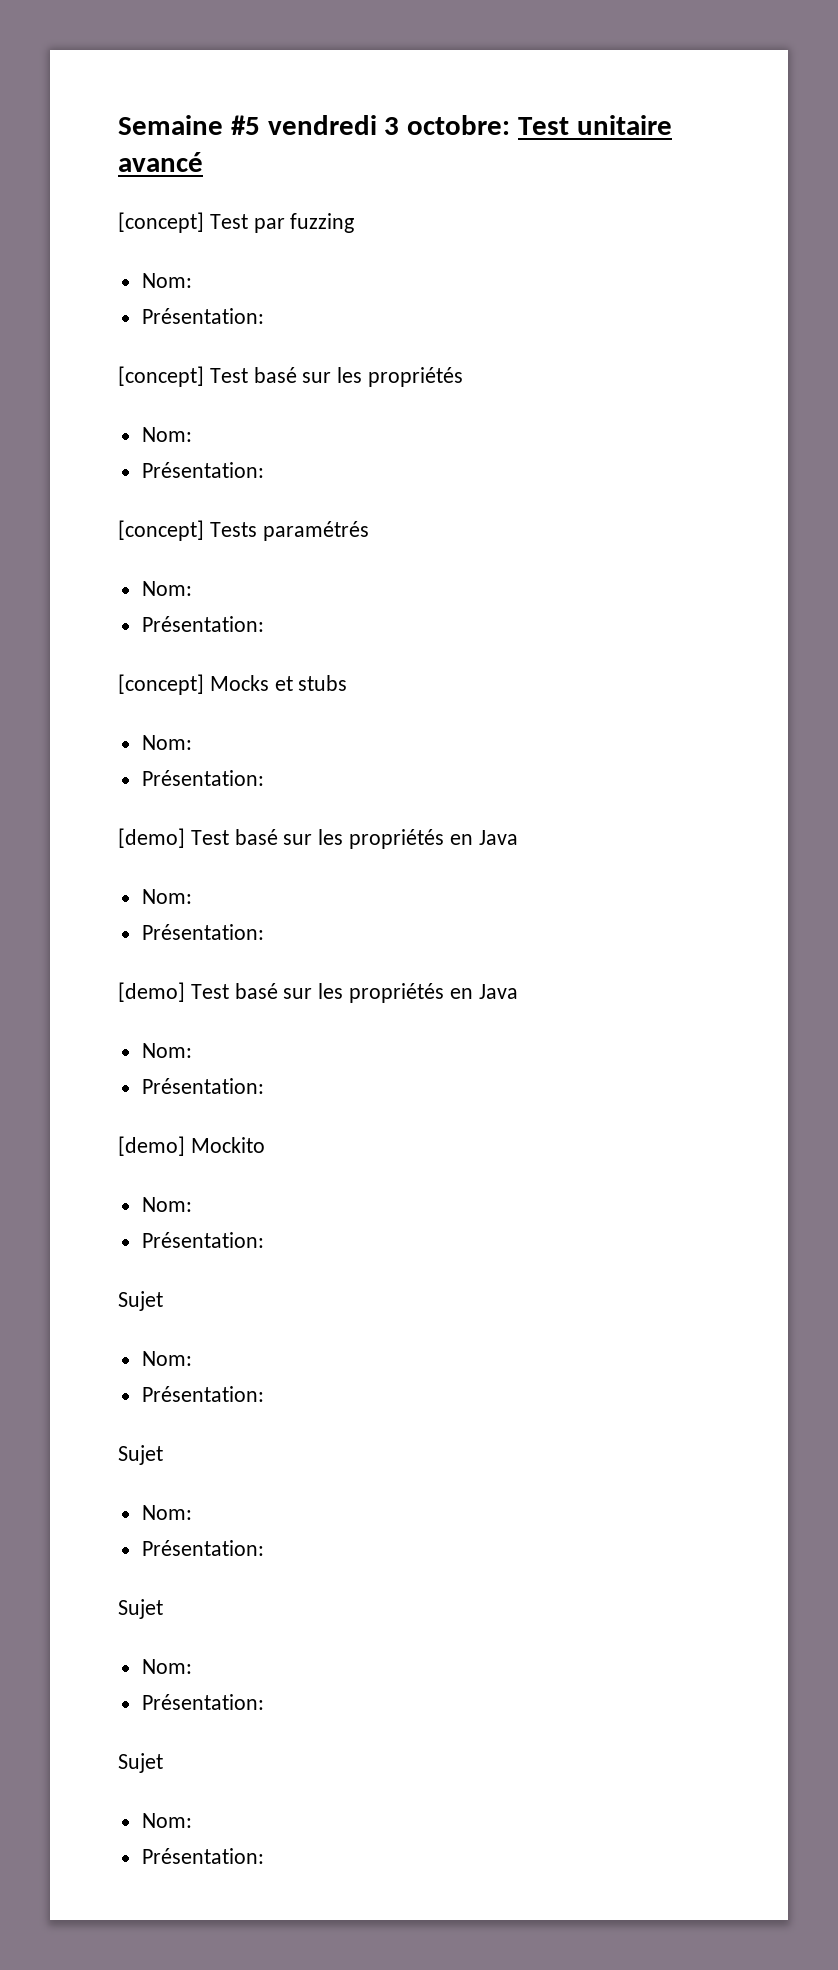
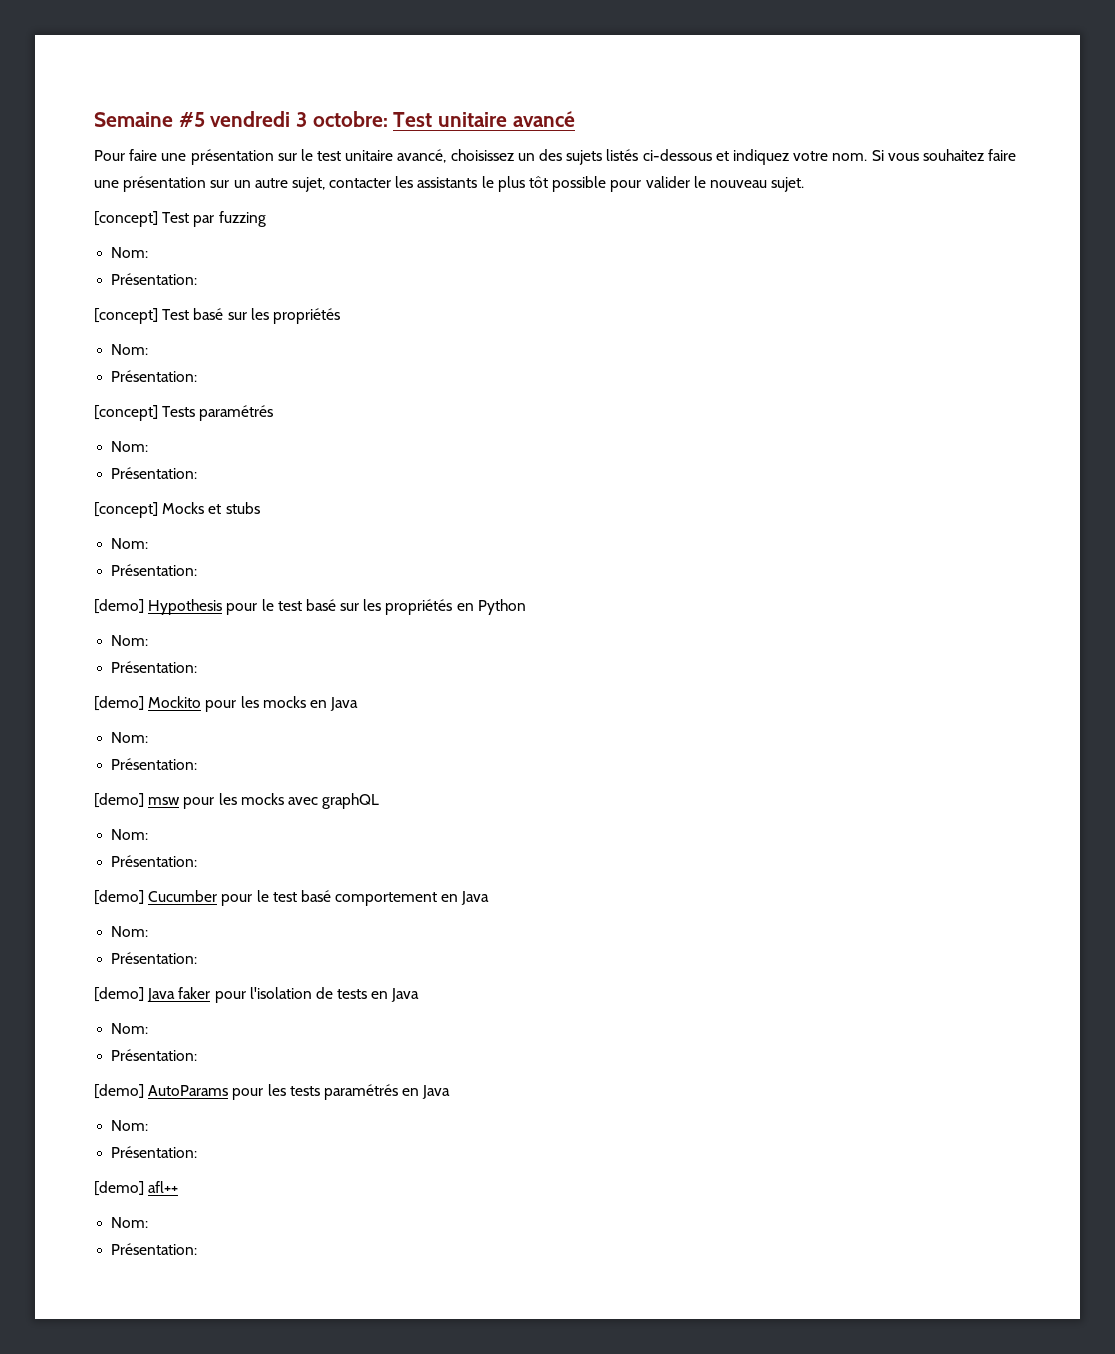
(203, 162) none -> [94,149,1017,165] [94,176,805,192] // Pour faire une présentation sur le test unitaire avancé, choisissez un des sujets listés ci-dessous et indiquez votre nom. Si vous souhaitez faire une présentation sur un autre sujet, contacter les assistants le plus tôt possible pour valider le nouveau sujet.
[190,829,518,849] [141,889,192,904] [141,924,264,940] [118,982,518,1003] [141,1043,192,1058] [141,1078,264,1094] [118,1136,265,1156] [141,1197,192,1212] [141,1232,264,1248] [118,1291,163,1311] [141,1351,192,1366] [141,1386,264,1402] [118,1445,163,1465] [141,1505,192,1520] [141,1540,264,1556] [118,1599,163,1619] [141,1659,192,1674] [141,1694,264,1710] [118,1753,163,1773] [141,1813,192,1828] [141,1848,264,1864] Test basé sur les propriétés en Java // Nom: // Présentation: // [demo] Test basé sur les propriétés en Java // Nom: // Présentation: // [demo] Mockito // Nom: // Présentation: // Sujet // Nom: // Présentation: // Sujet // Nom: // Présentation: // Sujet // Nom: // Présentation: // Sujet // Nom: // Présentation: -> [148,599,526,615] [111,635,149,646] [111,661,198,673] [94,696,359,712] [111,732,149,743] [111,758,198,770] [94,793,380,809] [111,829,149,840] [111,855,198,867] [94,890,490,906] [111,926,149,937] [111,952,198,964] [94,987,420,1003] [111,1023,149,1034] [111,1049,198,1061] [94,1084,451,1100] [111,1120,149,1131] [111,1146,198,1158] [94,1181,179,1196] [111,1217,149,1228] [111,1243,198,1255] Hypothesis pour le test basé sur les propriétés en Python // Nom: // Présentation: // [demo] Mockito pour les mocks en Java // Nom: // Présentation: // [demo] msw pour les mocks avec graphQL // Nom: // Présentation: // [demo] Cucumber pour le test basé comportement en Java // Nom: // Présentation: // [demo] Java faker pour l'isolation de tests en Java // Nom: // Présentation: // [demo] AutoParams pour les tests paramétrés en Java // Nom: // Présentation: // [demo] afl++ // Nom: // Présentation:

